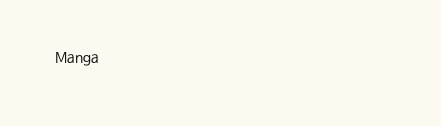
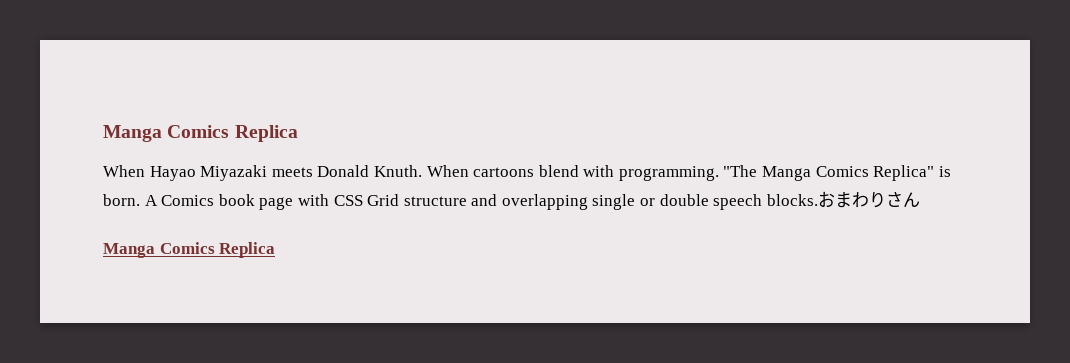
[55,52,99,66] Manga -> [103,125,298,142] [103,165,951,181] [103,191,920,210] [103,242,276,258] Manga Comics Replica // When Hayao Miyazaki meets Donald Knuth. When cartoons blend with programming. "The Manga Comics Replica" is born. A Comics book page with CSS Grid structure and overlapping single or double speech blocks.おまわりさん // Manga Comics Replica

